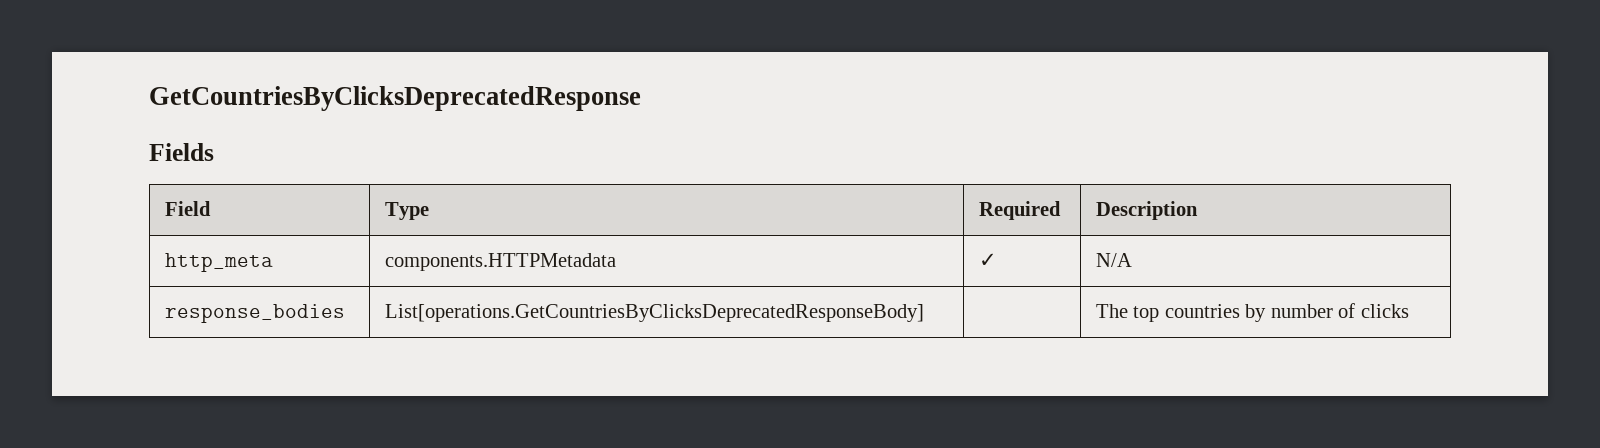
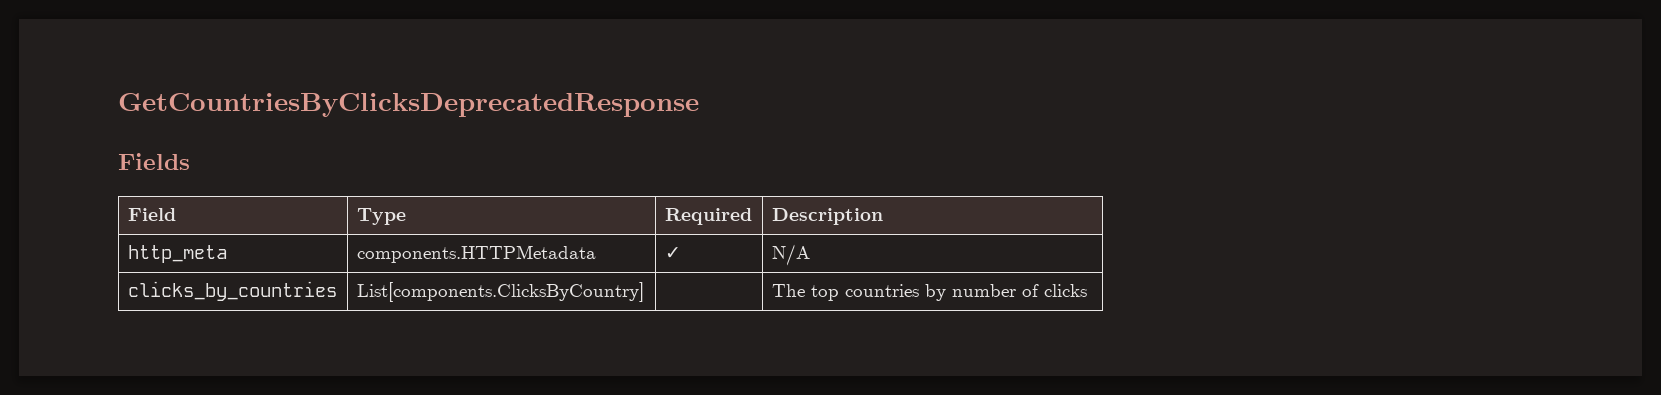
[164,304,345,323] [384,304,924,322] response_bodies | List[operations.GetCountriesByClicksDeprecatedResponseBody] -> [127,281,337,301] [356,282,644,302] clicks_by_countries | List[components.ClicksByCountry]

